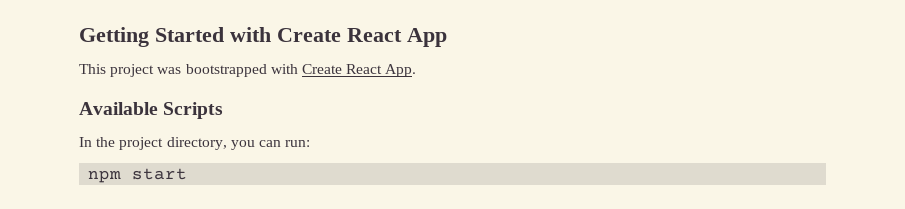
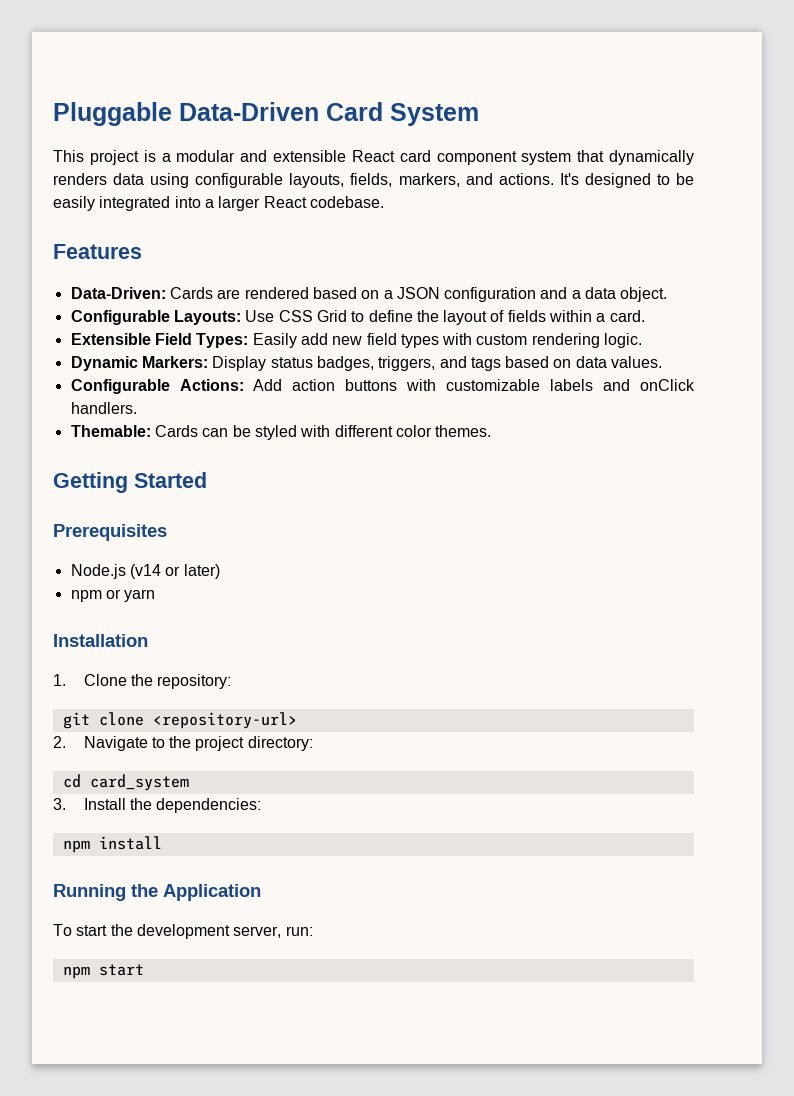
[79,27,447,47] [79,64,417,77] [79,102,224,119] [79,137,281,150] Getting Started with Create React App // This project was bootstrapped with Create React App. // Available Scripts // In the project directory, you can -> [53,102,479,126] [53,150,694,165] [53,173,695,188] [53,196,384,211] [53,244,142,259] [70,287,668,302] [70,310,645,325] [70,333,643,348] [70,356,663,371] [70,379,695,394] [70,402,137,414] [70,425,492,440] [53,472,207,493] [53,524,167,541] [70,564,220,579] [70,589,156,602] [53,634,148,647] [53,674,232,689] [62,712,297,729] [53,736,313,751] [62,774,189,791] [53,798,262,813] [62,836,162,853] [53,884,261,901] [53,924,282,939] Pluggable Data-Driven Card System // This project is a modular and extensible React card component system that dynamically renders data using configurable layouts, fields, markers, and actions. It's designed to be easily integrated into a larger React codebase. // Features // Data-Driven: Cards are rendered based on a JSON configuration and a data object. // Configurable Layouts: Use CSS Grid to define the layout of fields within a card. // Extensible Field Types: Easily add new field types with custom rendering logic. // Dynamic Markers: Display status badges, triggers, and tags based on data values. // Configurable Actions: Add action buttons with customizable labels and onClick handlers. // Themable: Cards can be styled with different color themes. // Getting Started // Prerequisites // Node.js (v14 or later) // npm or yarn // Installation // 1. Clone the repository: // git clone <repository-url> // 2. Navigate to the project directory: // cd card_system // 3. Install the dependencies: // npm install // Running the Application // To start the development server,

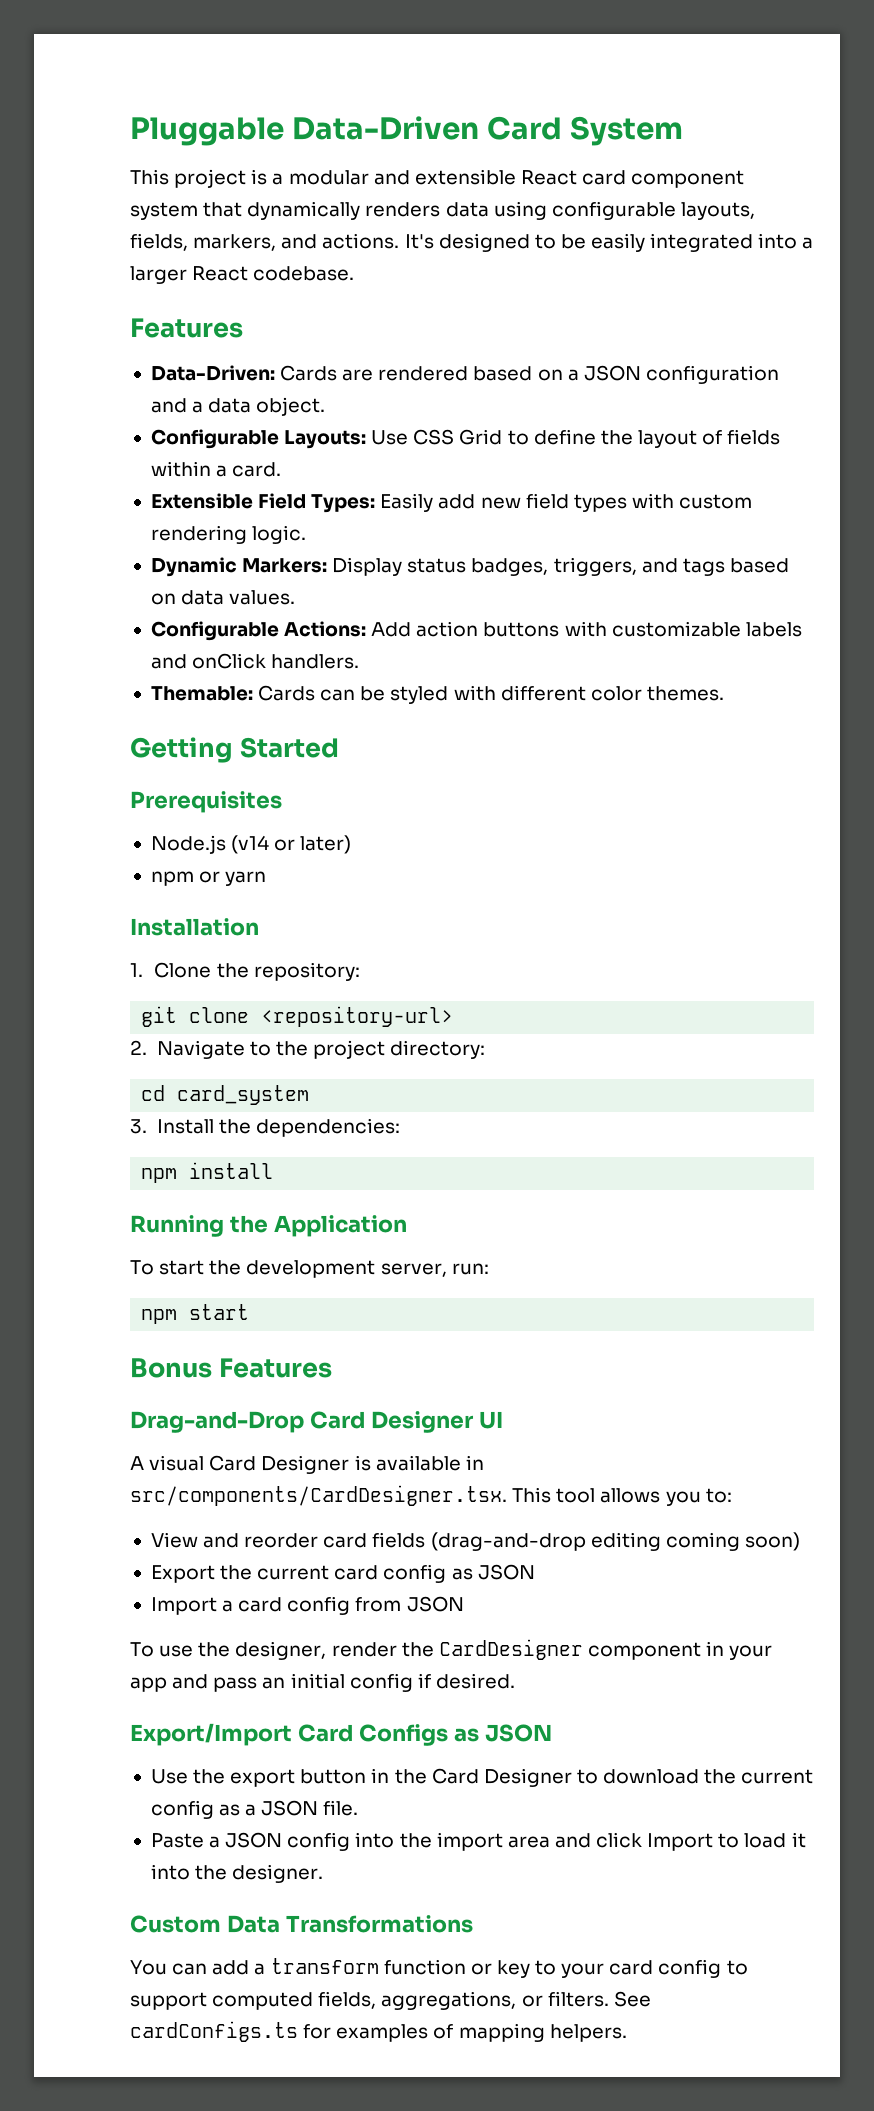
(144, 970) none -> [130,1358,332,1378] [130,1411,503,1433] [130,1455,484,1474] [130,1485,732,1506] [150,1532,800,1551] [150,1564,535,1583] [150,1596,464,1615] [130,1639,773,1660] [130,1673,515,1692] [130,1723,552,1746] [150,1768,814,1787] [150,1800,359,1819] [150,1832,806,1851] [150,1864,324,1883] [130,1915,473,1933] [130,1958,748,1978] [130,1991,651,2010] [130,2021,627,2042] // Bonus Features // Drag-and-Drop Card Designer UI // A visual Card Designer is available in src/components/CardDesigner.tsx. This tool allows you to: // View and reorder card fields (drag-and-drop editing coming soon) // Export the current card config as JSON // Import a card config from JSON // To use the designer, render the CardDesigner component in your app and pass an initial config if desired. // Export/Import Card Configs as JSON // Use the export button in the Card Designer to download the current config as a JSON file. // Paste a JSON config into the import area and click Import to load it into the designer. // Custom Data Transformations // You can add a transform function or key to your card config to support computed fields, aggregations, or filters. See cardConfigs.ts for examples of mapping helpers.

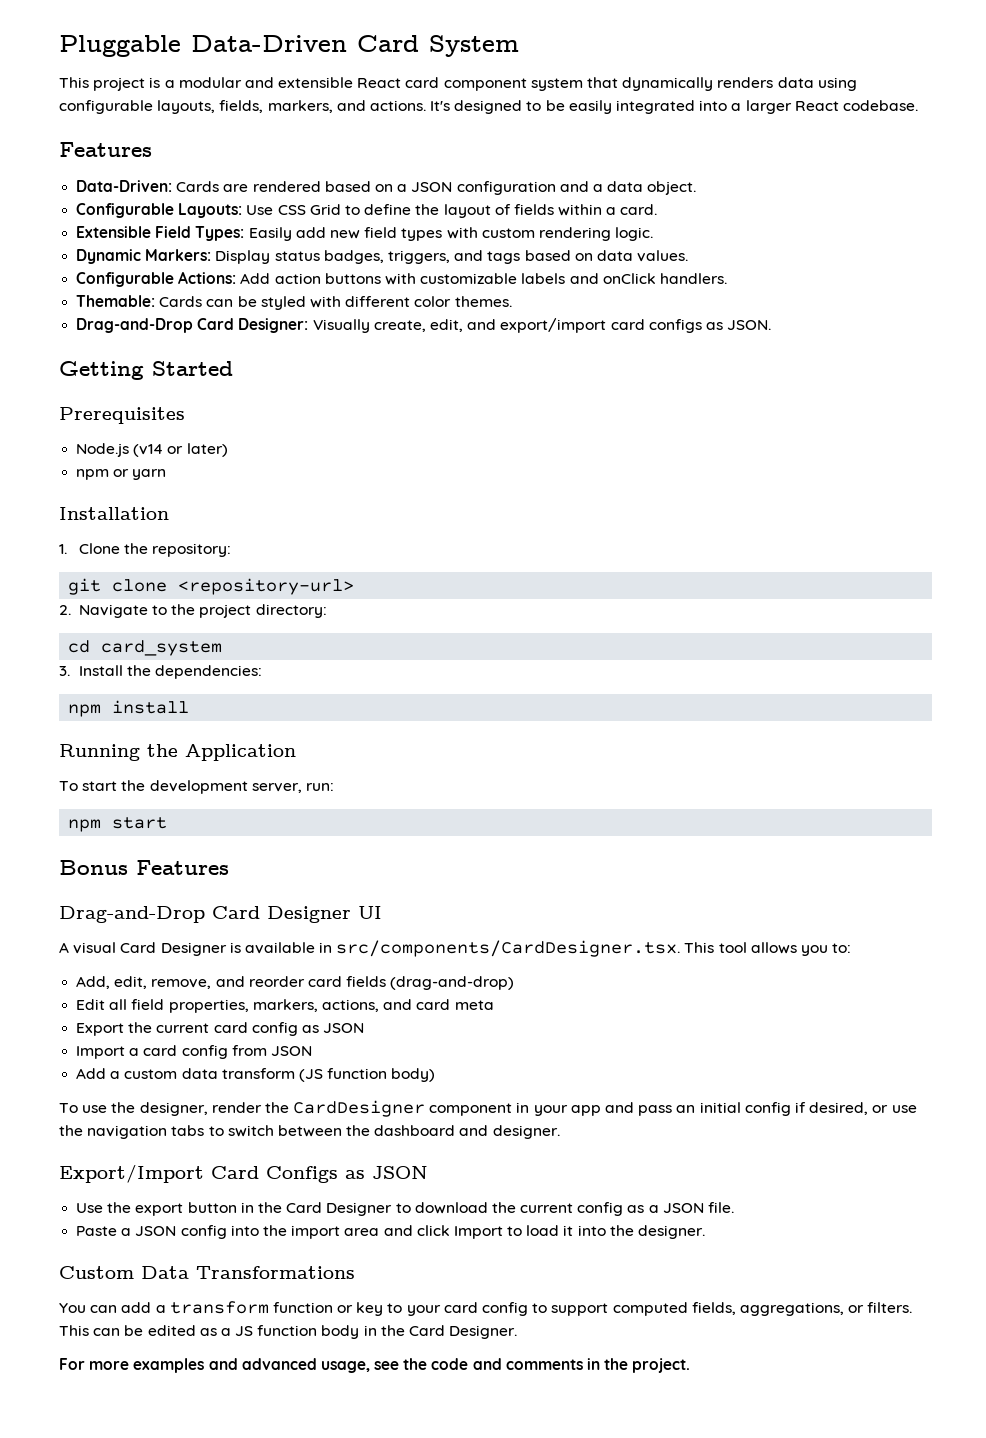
(724, 693) none -> [76,318,772,333] // Drag-and-Drop Card Designer: Visually create, edit, and export/import card configs as JSON.
[150,1532,198,1548] View -> [76,976,212,989] Add, edit, remove,
[430,1532,800,1551] (drag-and-drop editing coming soon) -> [390,976,515,990] [76,999,494,1013] (drag-and-drop) // Edit all field properties, markers, actions, and card meta
(464, 1604) none -> [76,1068,436,1082] // Add a custom data transform (JS function body)
[435,1673,515,1689] desired. -> [809,1102,917,1115] [59,1125,560,1139] desired, or use the navigation tabs to switch between the dashboard and designer.
[613,1991,651,2007] [130,2021,627,2042] See cardConfigs.ts for examples of mapping helpers. -> [59,1325,518,1339] [59,1358,691,1373] This can be edited as a JS function body in the Card Designer. // For more examples and advanced usage, see the code and comments in the project.

